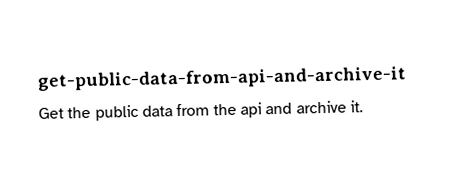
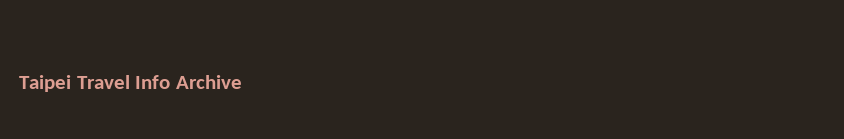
[37,66,406,91] [38,100,363,121] get-public-data-from-api-and-archive-it // Get the public data from the api and archive it. -> [19,75,242,92] Taipei Travel Info Archive

